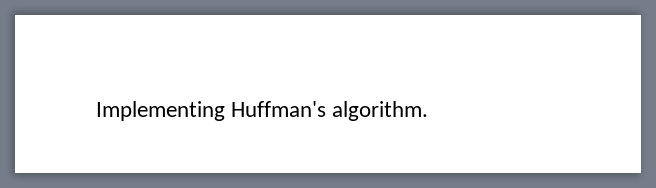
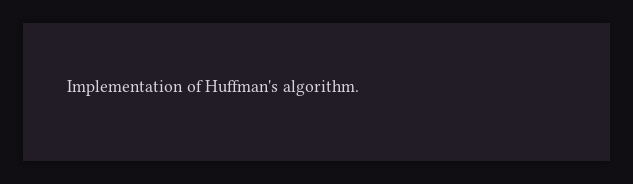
[96,101,225,121] Implementing -> [67,80,203,96] Implementation of

